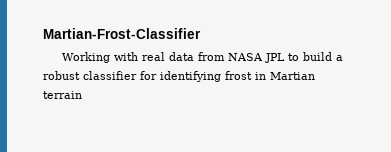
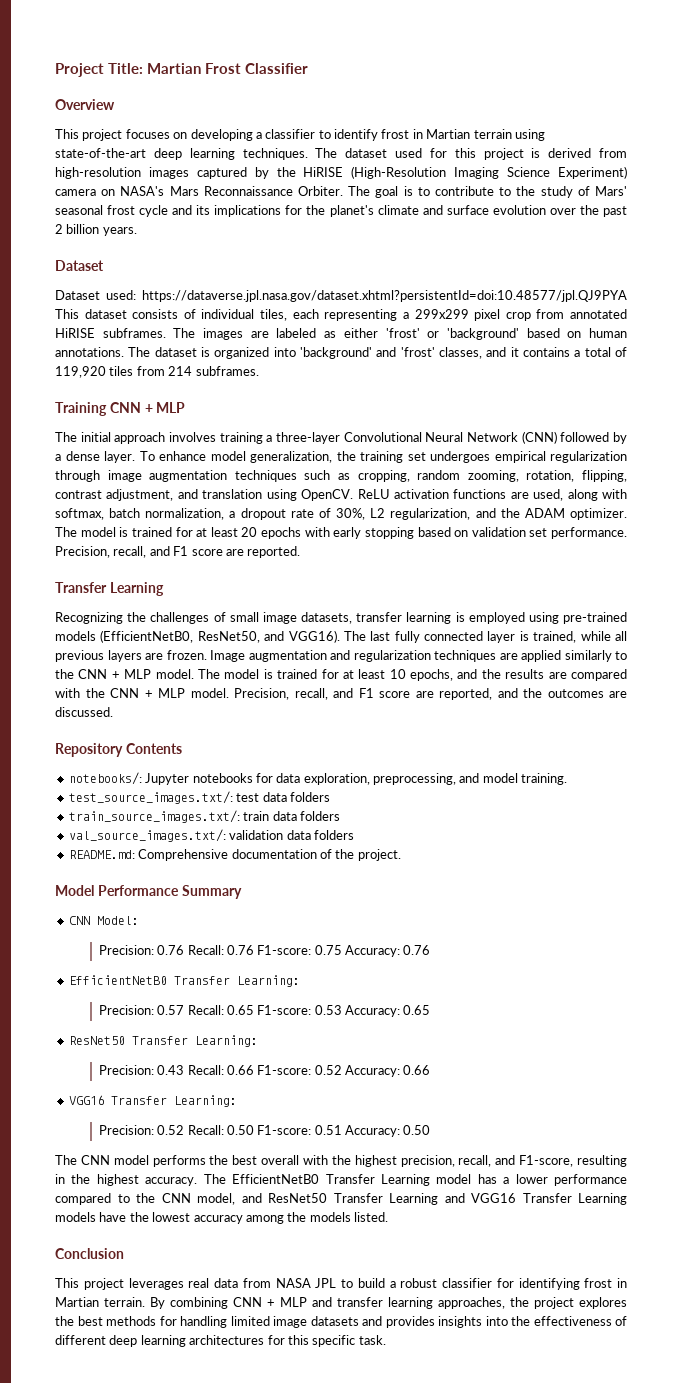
[43,28,201,39] [62,52,139,63] Martian-Frost-Classifier // Working with -> [55,63,308,77] [55,99,115,110] [55,129,545,141] [55,148,627,160] [55,166,628,179] [55,186,627,198] [55,205,627,217] [55,224,137,236] [55,260,104,271] [55,290,627,302] [55,309,628,321] [55,328,627,340] [55,347,627,359] [55,366,259,378] [55,402,186,416] [55,431,628,444] [55,451,627,463] [55,470,628,482] [55,489,627,501] [55,508,627,520] [55,527,627,539] [55,546,301,558] [55,582,164,596] [55,612,628,624] [55,630,627,643] [55,650,627,662] [55,669,628,681] [55,688,627,700] [55,707,113,717] [55,743,182,757] [68,772,568,785] [68,791,330,804] [68,810,340,823] [68,829,354,842] [68,849,401,861] [55,885,242,899] [68,916,139,925] [98,945,431,957] [68,975,300,987] [98,1005,431,1017] [68,1035,258,1047] [98,1065,431,1077] [68,1095,237,1107] [98,1125,431,1137] [55,1155,627,1167] [55,1174,628,1186] [55,1193,627,1205] [55,1212,388,1224] [55,1248,124,1259] [55,1278,184,1290] Project Title: Martian Frost Classifier // Overview // This project focuses on developing a classifier to identify frost in Martian terrain using state-of-the-art deep learning techniques. The dataset used for this project is derived from high-resolution images captured by the HiRISE (High-Resolution Imaging Science Experiment) camera on NASA's Mars Reconnaissance Orbiter. The goal is to contribute to the study of Mars' seasonal frost cycle and its implications for the planet's climate and surface evolution over the past 2 billion years. // Dataset // Dataset used: https://dataverse.jpl.nasa.gov/dataset.xhtml?persistentId=doi:10.48577/jpl.QJ9PYA This dataset consists of individual tiles, each representing a 299x299 pixel crop from annotated HiRISE subframes. The images are labeled as either 'frost' or 'background' based on human annotations. The dataset is organized into 'background' and 'frost' classes, and it contains a total of 119,920 tiles from 214 subframes. // Training CNN + MLP // The initial approach involves training a three-layer Convolutional Neural Network (CNN) followed by a dense layer. To enhance model generalization, the training set undergoes empirical regularization through image augmentation techniques such as cropping, random zooming, rotation, flipping, contrast adjustment, and translation using OpenCV. ReLU activation functions are used, along with softmax, batch normalization, a dropout rate of 30%, L2 regularization, and the ADAM optimizer. The model is trained for at least 20 epochs with early stopping based on validation set performance. Precision, recall, and F1 score are reported. // Transfer Learning // Recognizing the challenges of small image datasets, transfer learning is employed using pre-trained models (EfficientNetB0, ResNet50, and VGG16). The last fully connected layer is trained, while all previous layers are frozen. Image augmentation and regularization techniques are applied similarly to the CNN + MLP model. The model is trained for at least 10 epochs, and the results are compared with the CNN + MLP model. Precision, recall, and F1 score are reported, and the outcomes are discussed. // Repository Contents // notebooks/: Jupyter notebooks for data exploration, preprocessing, and model training. // test_source_images.txt/: test data folders // train_source_images.txt/: train data folders // val_source_images.txt/: validation data folders // README.md: Comprehensive documentation of the project. // Model Performance Summary // CNN Model: // Precision: 0.76 Recall: 0.76 F1-score: 0.75 Accuracy: 0.76 // EfficientNetB0 Transfer Learning: // Precision: 0.57 Recall: 0.65 F1-score: 0.53 Accuracy: 0.65 // ResNet50 Transfer Learning: // Precision: 0.43 Recall: 0.66 F1-score: 0.52 Accuracy: 0.66 // VGG16 Transfer Learning: // Precision: 0.52 Recall: 0.50 F1-score: 0.51 Accuracy: 0.50 // The CNN model performs the best overall with the highest precision, recall, and F1-score, resulting in the highest accuracy. The EfficientNetB0 Transfer Learning model has a lower performance compared to the CNN model, and ResNet50 Transfer Learning and VGG16 Transfer Learning models have the lowest accuracy among the models listed. // Conclusion // This project leverages
[43,91,82,99] terrain -> [104,1297,627,1309] [55,1316,627,1328] [55,1335,386,1347] terrain. By combining CNN + MLP and transfer learning approaches, the project explores the best methods for handling limited image datasets and provides insights into the effectiveness of different deep learning architectures for this specific task.

